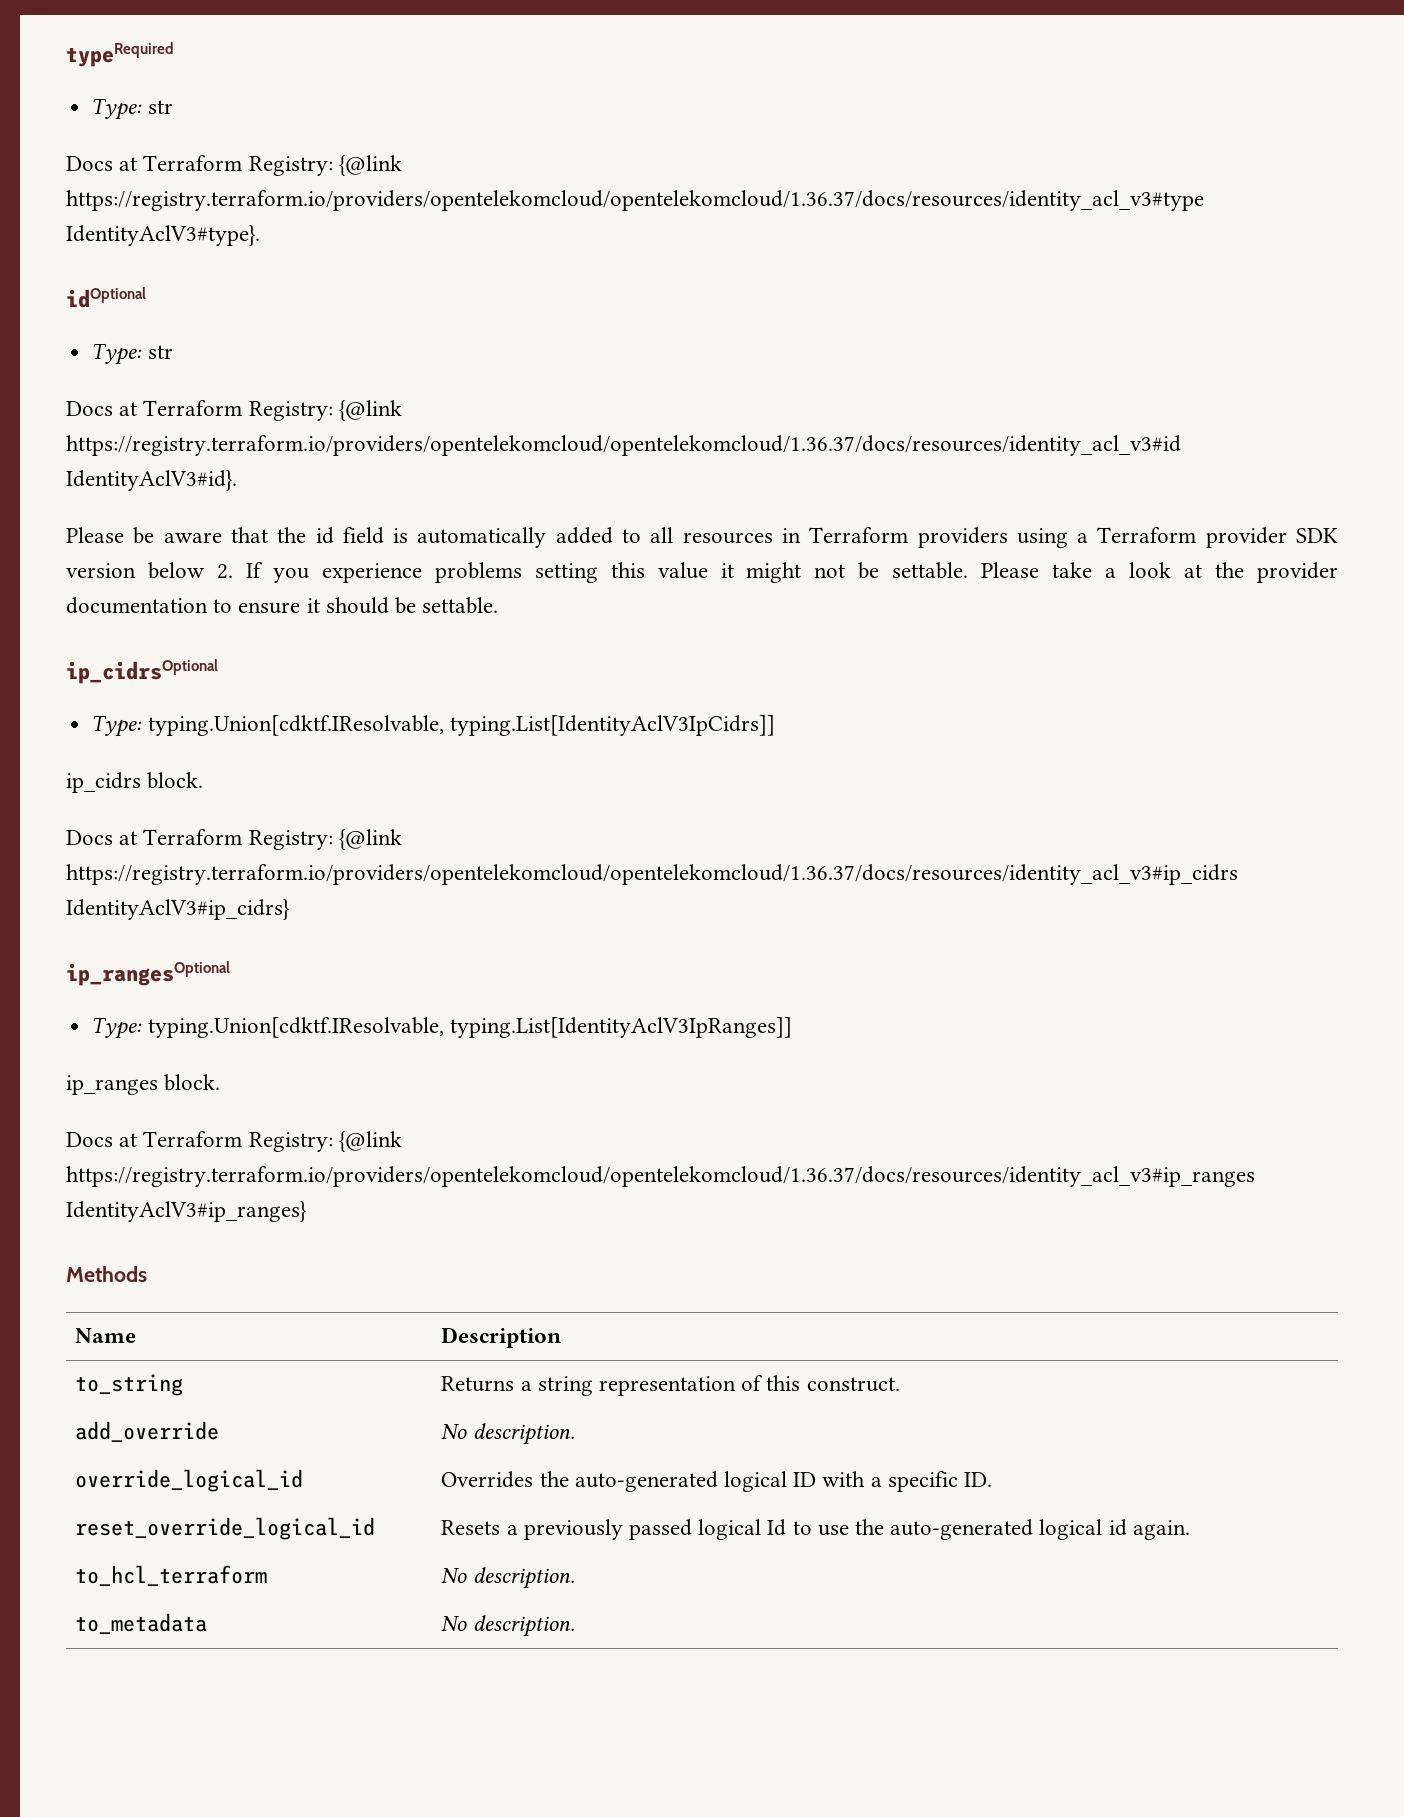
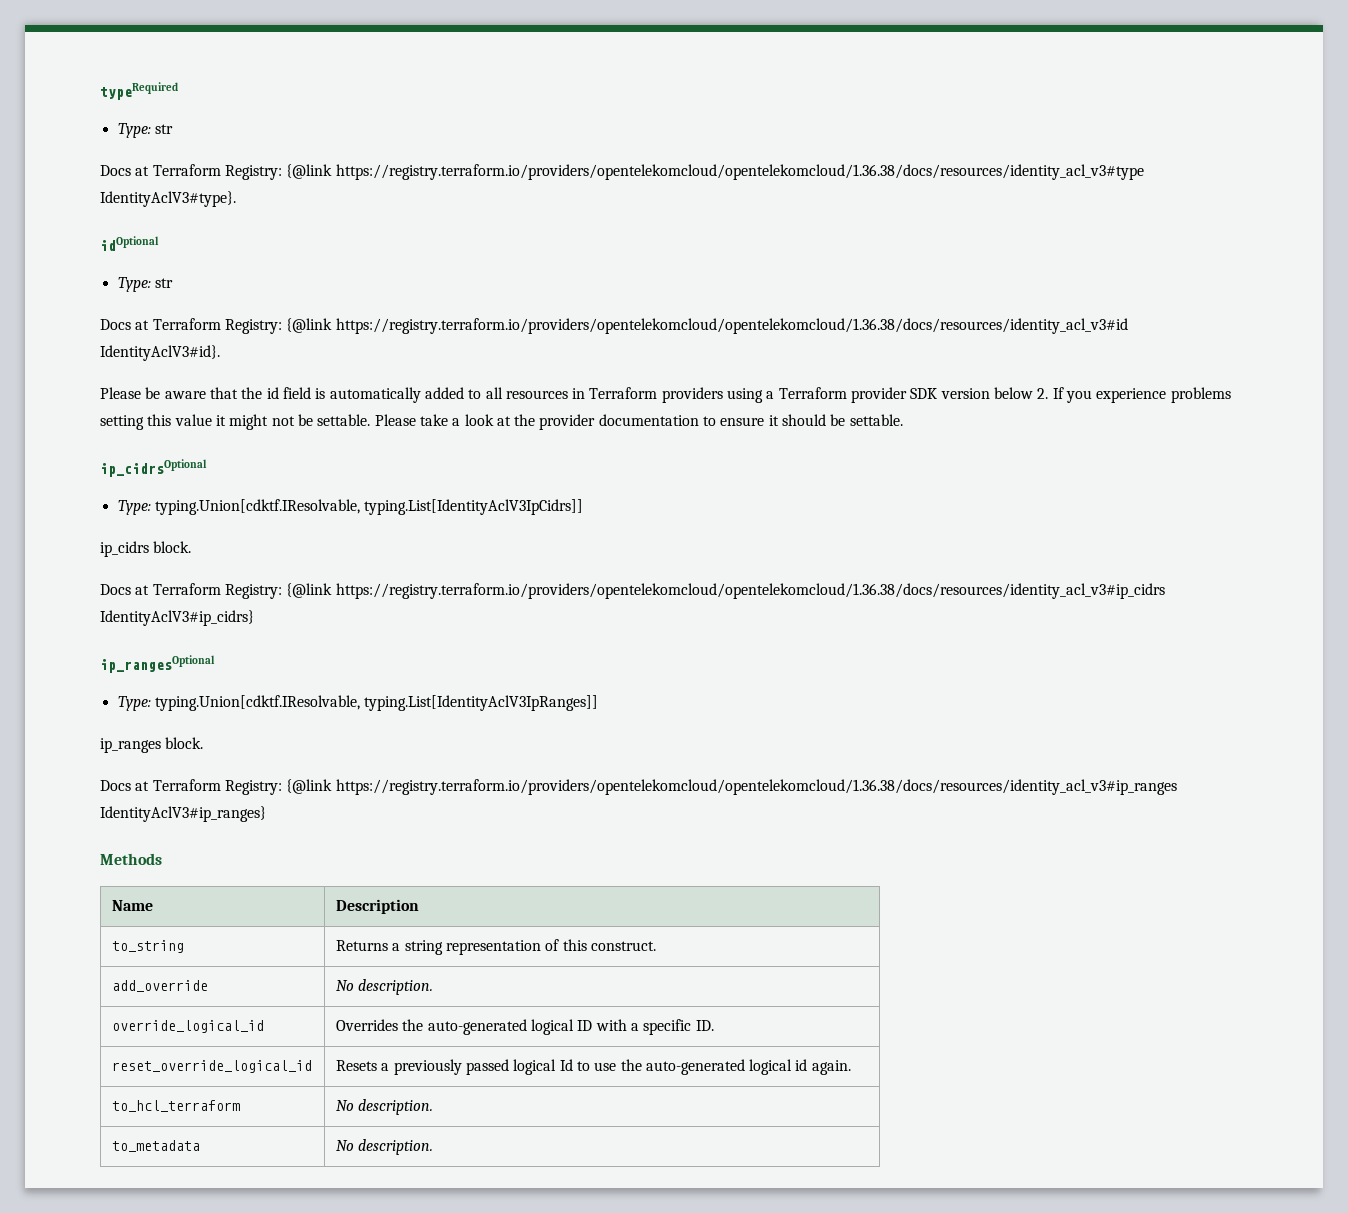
[66,190,1204,211] https://registry.terraform.io/providers/opentelekomcloud/opentelekomcloud/1.36.37/docs/resources/identity_acl_v3#type -> [335,164,1144,180] https://registry.terraform.io/providers/opentelekomcloud/opentelekomcloud/1.36.38/docs/resources/identity_acl_v3#type
[66,435,1181,456] https://registry.terraform.io/providers/opentelekomcloud/opentelekomcloud/1.36.37/docs/resources/identity_acl_v3#id -> [335,318,1128,334] https://registry.terraform.io/providers/opentelekomcloud/opentelekomcloud/1.36.38/docs/resources/identity_acl_v3#id
[66,864,1238,885] https://registry.terraform.io/providers/opentelekomcloud/opentelekomcloud/1.36.37/docs/resources/identity_acl_v3#ip_cidrs -> [335,583,1165,599] https://registry.terraform.io/providers/opentelekomcloud/opentelekomcloud/1.36.38/docs/resources/identity_acl_v3#ip_cidrs
[66,1166,1255,1187] https://registry.terraform.io/providers/opentelekomcloud/opentelekomcloud/1.36.37/docs/resources/identity_acl_v3#ip_ranges -> [335,779,1177,795] https://registry.terraform.io/providers/opentelekomcloud/opentelekomcloud/1.36.38/docs/resources/identity_acl_v3#ip_ranges

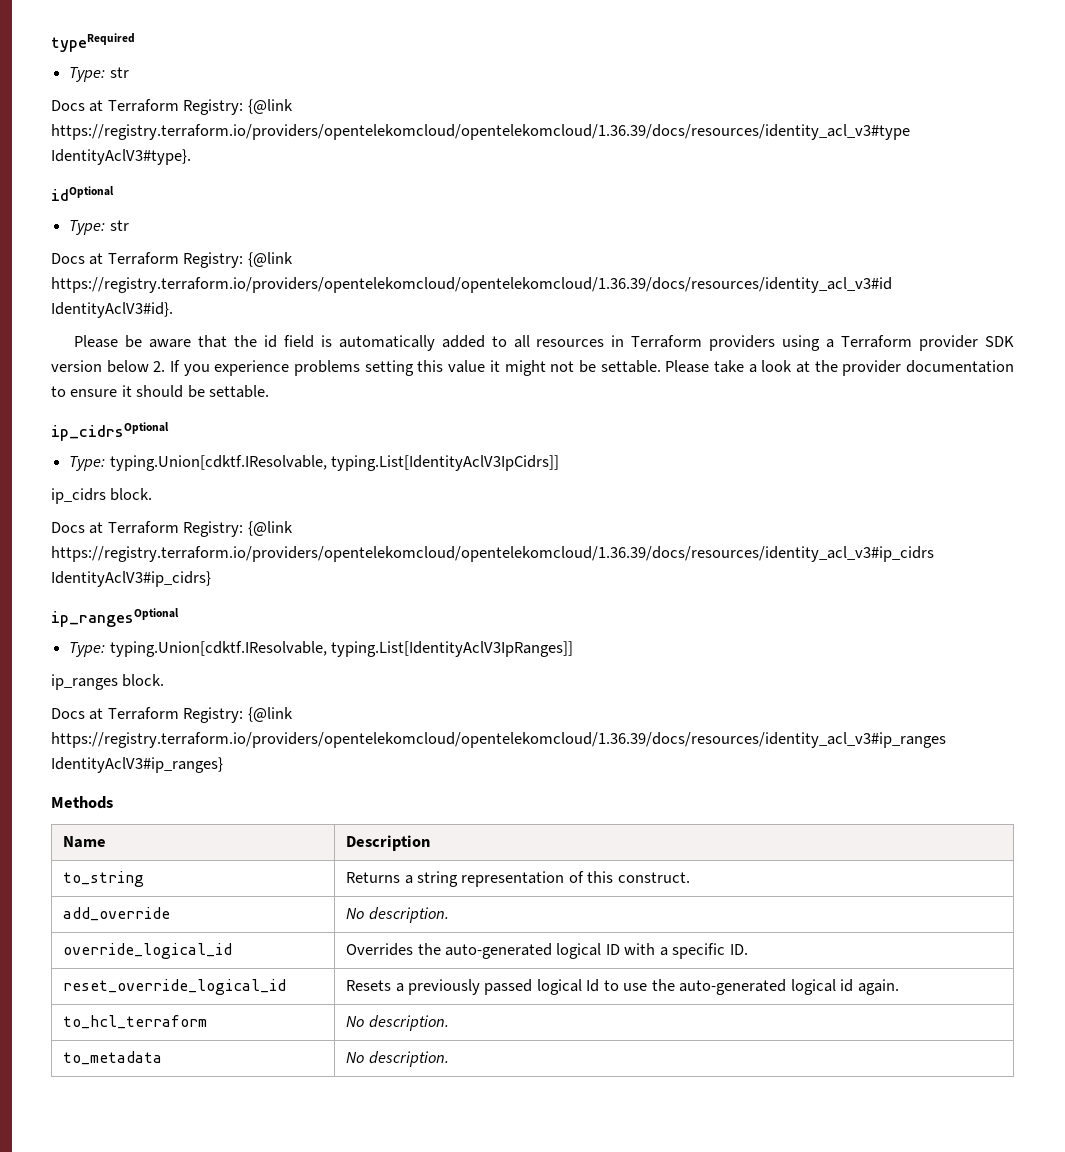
[335,164,1144,180] https://registry.terraform.io/providers/opentelekomcloud/opentelekomcloud/1.36.38/docs/resources/identity_acl_v3#type -> [51,124,910,140] https://registry.terraform.io/providers/opentelekomcloud/opentelekomcloud/1.36.39/docs/resources/identity_acl_v3#type
[335,318,1128,334] https://registry.terraform.io/providers/opentelekomcloud/opentelekomcloud/1.36.38/docs/resources/identity_acl_v3#id -> [51,277,892,293] https://registry.terraform.io/providers/opentelekomcloud/opentelekomcloud/1.36.39/docs/resources/identity_acl_v3#id
[335,583,1165,599] https://registry.terraform.io/providers/opentelekomcloud/opentelekomcloud/1.36.38/docs/resources/identity_acl_v3#ip_cidrs -> [51,546,934,562] https://registry.terraform.io/providers/opentelekomcloud/opentelekomcloud/1.36.39/docs/resources/identity_acl_v3#ip_cidrs
[335,779,1177,795] https://registry.terraform.io/providers/opentelekomcloud/opentelekomcloud/1.36.38/docs/resources/identity_acl_v3#ip_ranges -> [51,732,946,748] https://registry.terraform.io/providers/opentelekomcloud/opentelekomcloud/1.36.39/docs/resources/identity_acl_v3#ip_ranges

